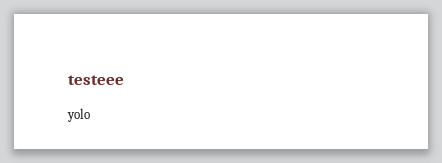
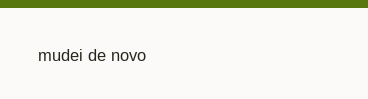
[68,75,124,85] [67,108,90,122] testeee // yolo -> [38,49,146,61] mudei de novo

